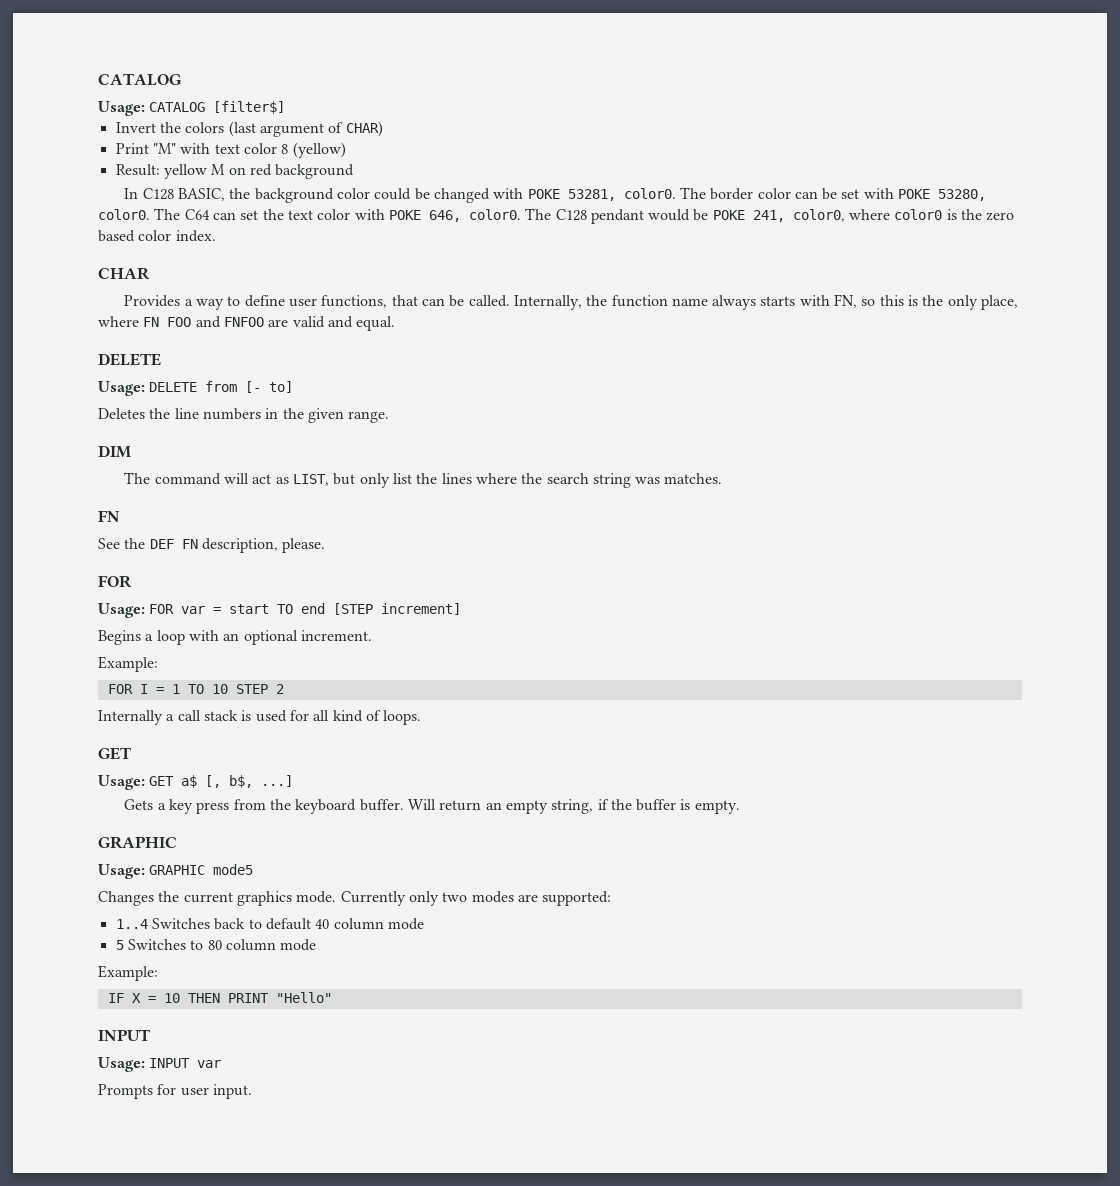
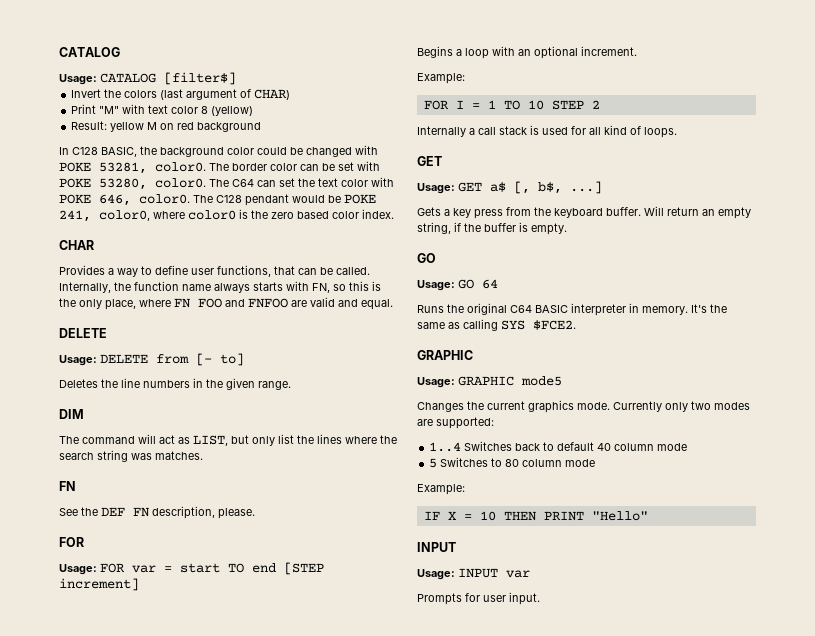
(740, 807) none -> [417,253,436,263] [417,279,498,291] [417,303,727,316] [417,319,576,331] // GO // Usage: GO 64 // Runs the original C64 BASIC interpreter in memory. It's the same as calling SYS $FCE2.

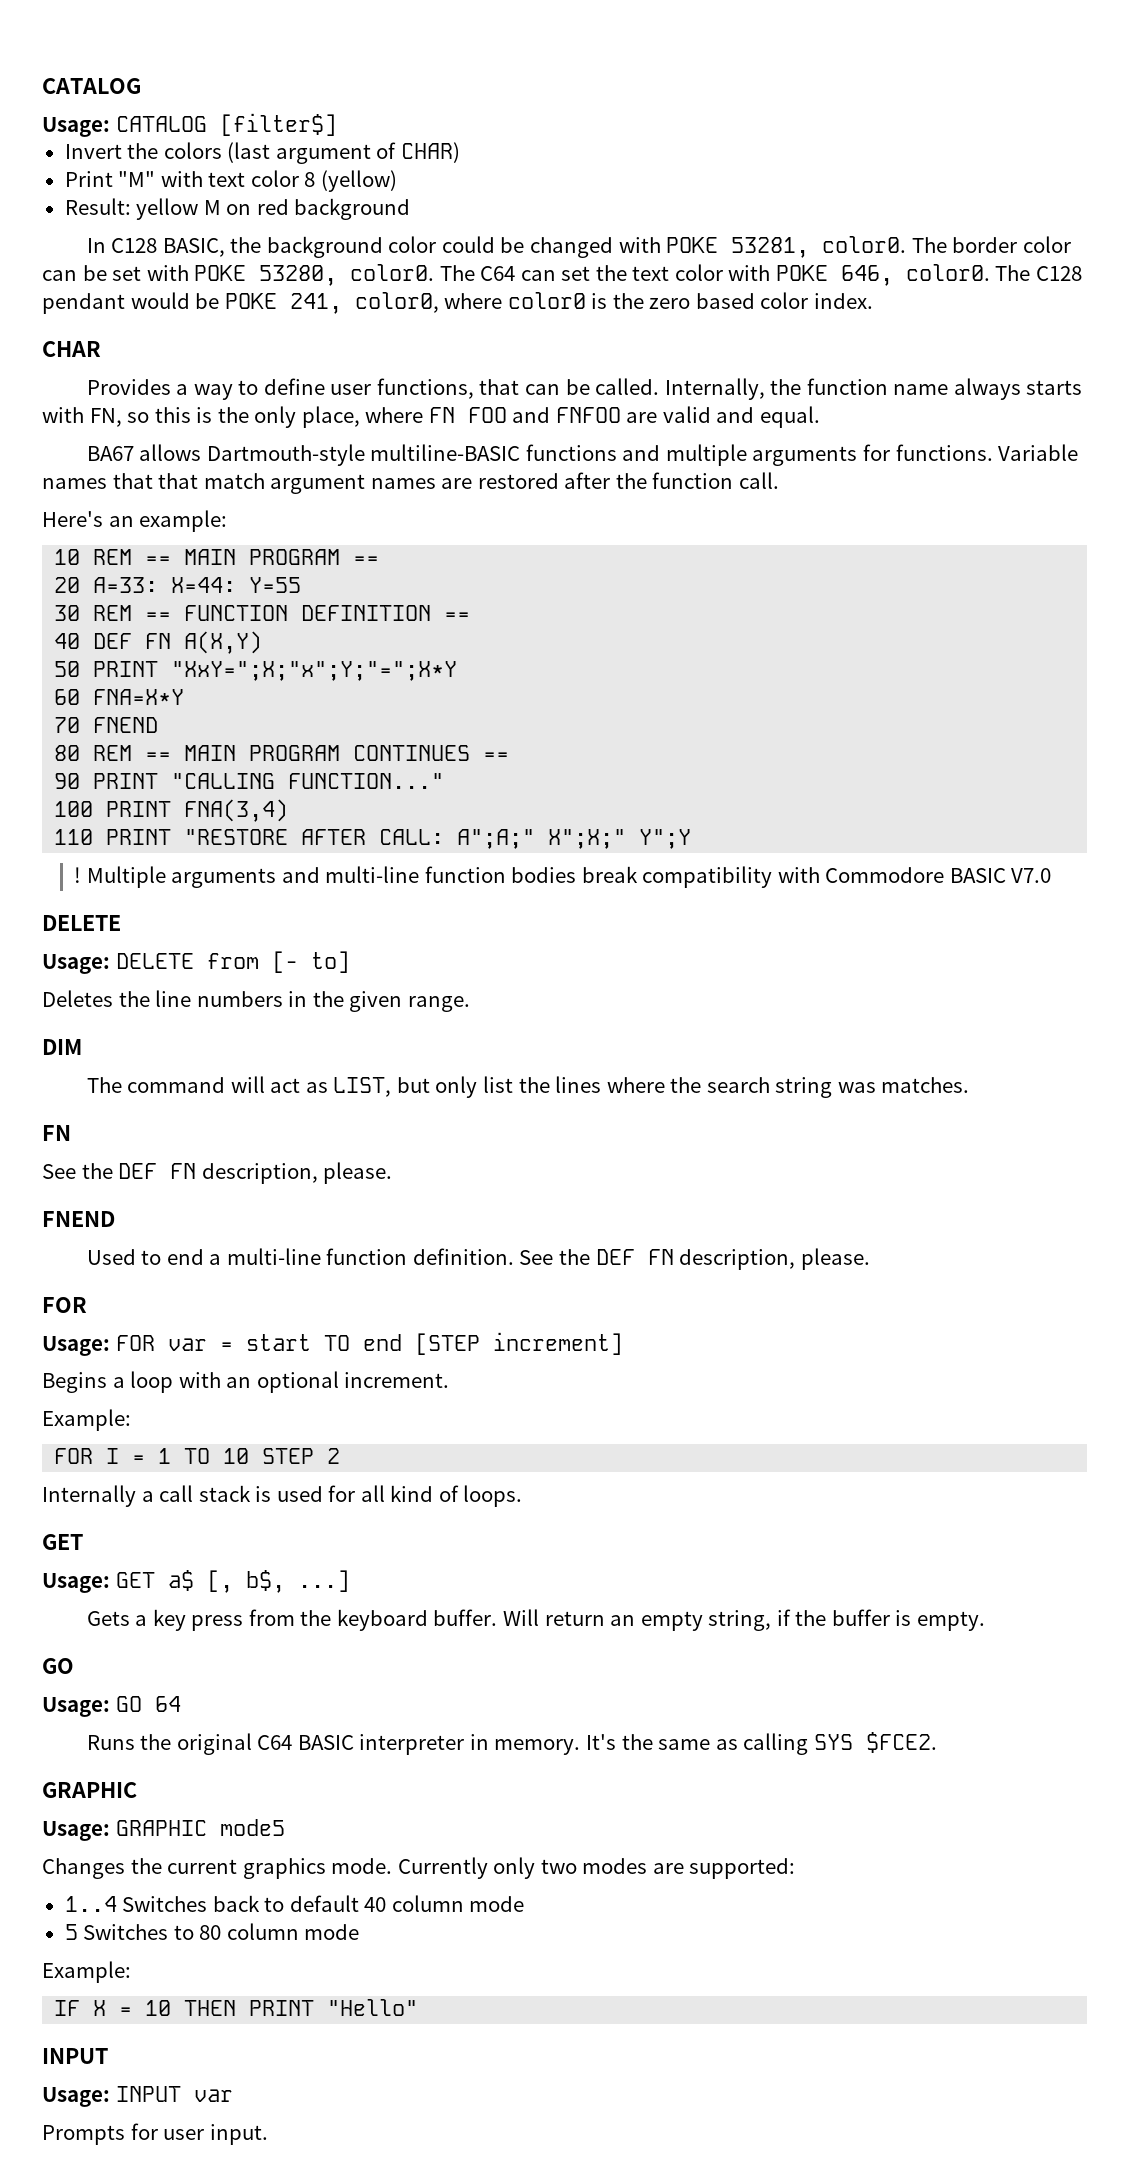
(393, 304) none -> [86,444,1079,466] [42,472,779,494] [42,510,228,532] [54,549,380,565] [54,577,302,593] [54,605,471,621] [54,631,263,654] [54,661,458,681] [54,689,185,705] [54,717,159,733] [54,745,510,761] [54,773,445,789] [54,799,289,822] [54,829,692,849] [73,866,1052,888] // BA67 allows Dartmouth-style multiline-BASIC functions and multiple arguments for functions. Variable names that that match argument names are restored after the function call. // Here's an example: // 10 REM == MAIN PROGRAM == // 20 A=33: X=44: Y=55 // 30 REM == FUNCTION DEFINITION == // 40 DEF FN A(X,Y) // 50 PRINT "XxY=";X;"x";Y;"=";X*Y // 60 FNA=X*Y // 70 FNEND // 80 REM == MAIN PROGRAM CONTINUES == // 90 PRINT "CALLING FUNCTION..." // 100 PRINT FNA(3,4) // 110 PRINT "RESTORE AFTER CALL: A";A;" X";X;" Y";Y // ! Multiple arguments and multi-line function bodies break compatibility with Commodore BASIC V7.0
(255, 513) none -> [42,1211,115,1227] [86,1248,870,1270] // FNEND // Used to end a multi-line function definition. See the DEF FN description, please.

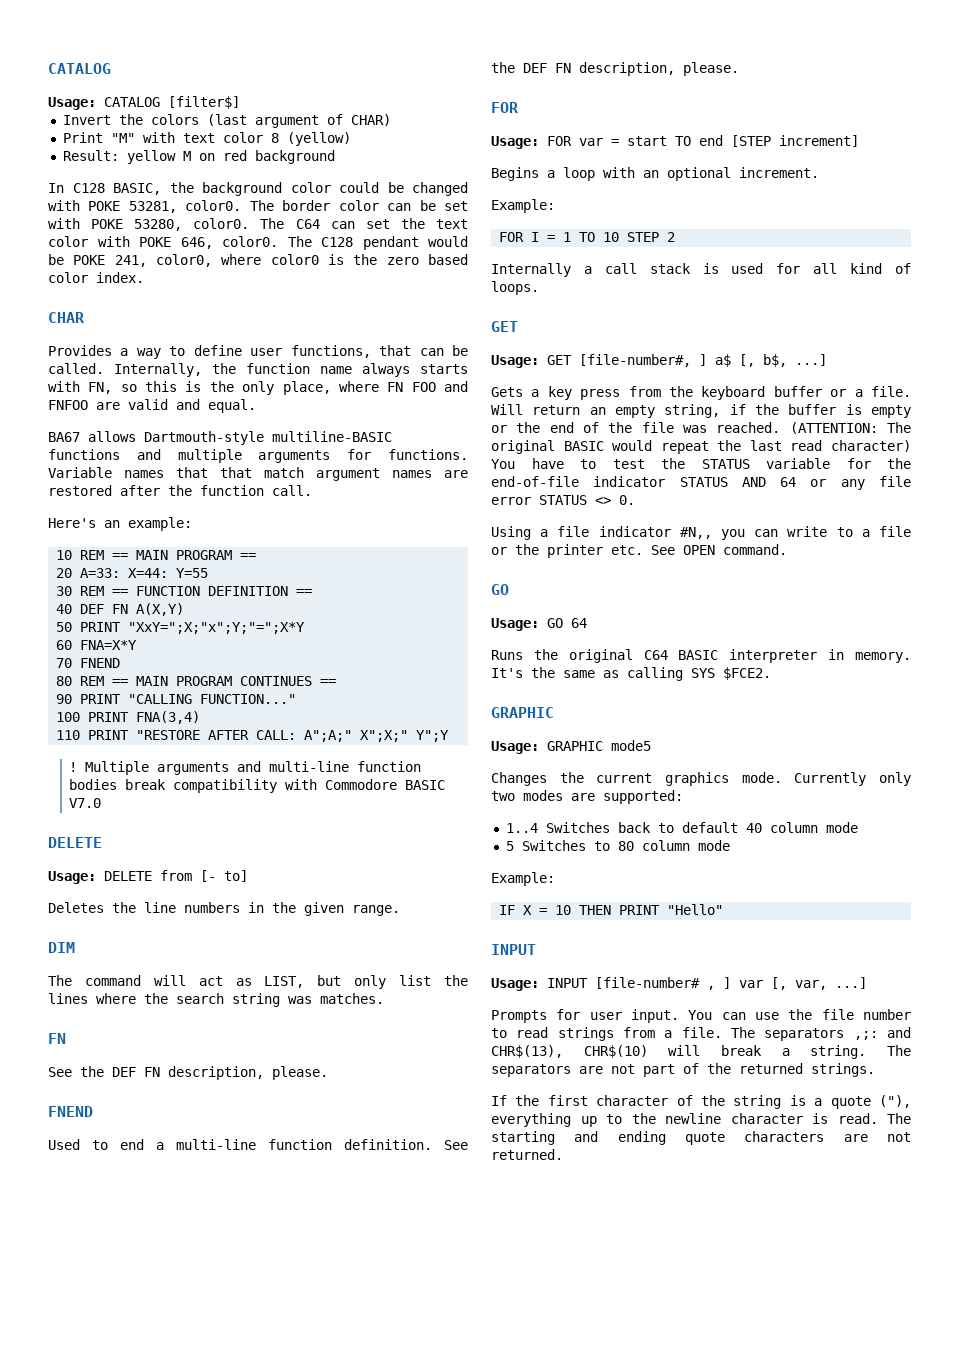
(155, 1580) none -> [579,354,707,367] [file-number#, ]
[433,1609,498,1626] buffer. -> [773,386,911,397] buffer or a file.
[916,1611,985,1631] empty. -> [871,405,911,418] [491,422,911,434] [491,440,911,454] [491,458,911,469] [491,476,911,490] [491,495,635,505] [491,526,911,540] [491,544,787,558] empty or the end of the file was reached. (ATTENTION: The original BASIC would repeat the last read character) You have to test the STATUS variable for the end-of-file indicator STATUS AND 64 or any file error STATUS <> 0. // Using a file indicator #N,, you can write to a file or the printer etc. See OPEN command.
[193,2089,233,2102] [42,2123,268,2145] var // Prompts for user input. -> [595,977,867,990] [491,1009,911,1023] [491,1027,911,1041] [491,1045,911,1059] [491,1063,875,1077] [491,1095,911,1109] [491,1113,911,1127] [491,1131,911,1145] [491,1149,563,1160] [file-number# , ] var [, var, ...] // Prompts for user input. You can use the file number to read strings from a file. The separators ,;: and CHR$(13), CHR$(10) will break a string. The separators are not part of the returned strings. // If the first character of the string is a quote ("), everything up to the newline character is read. The starting and ending quote characters are not returned.

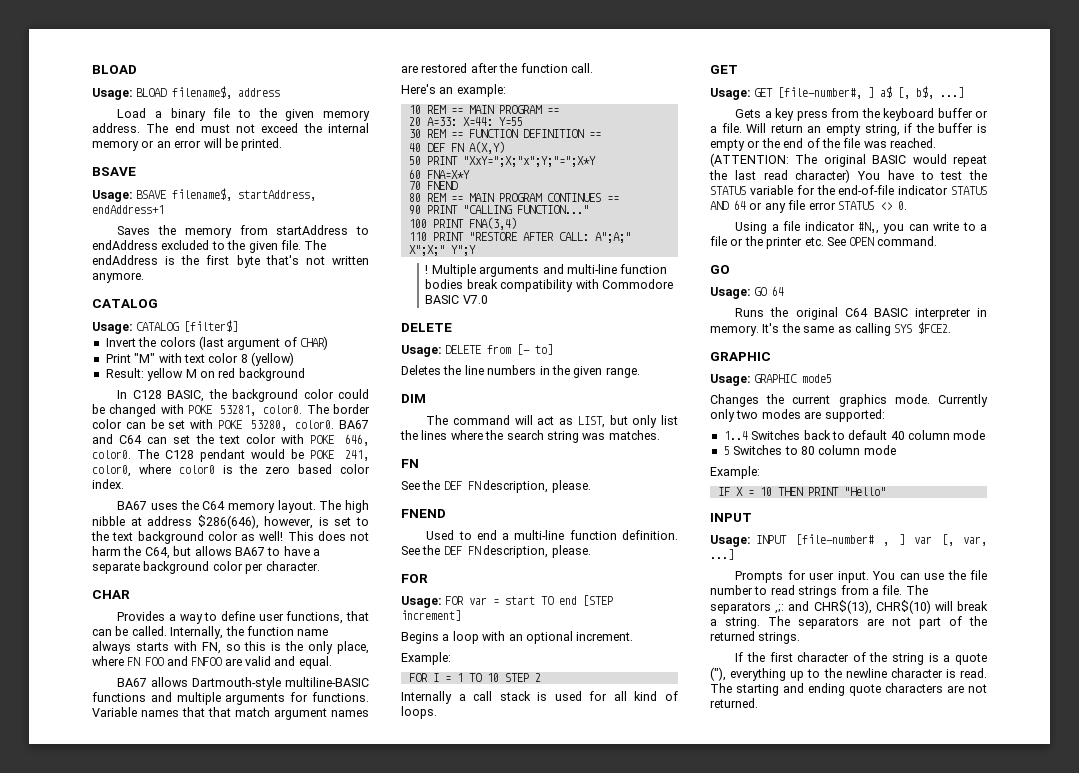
(48, 68) none -> [92,65,137,74] [92,86,281,100] [117,108,371,121] [92,123,369,133] [92,138,283,151] [92,167,136,176] [92,188,317,202] [92,205,164,214] [117,225,370,238] [92,240,327,253] [92,255,369,268] [92,272,144,283] BLOAD // Usage: BLOAD filename$, address // Load a binary file to the given memory address. The end must not exceed the internal memory or an error will be printed. // BSAVE // Usage: BSAVE filename$, startAddress, endAddress+1 // Saves the memory from startAddress to endAddress excluded to the given file. The endAddress is the first byte that's not written anymore. //
[260,218,285,229] The -> [338,420,369,429] [92,434,113,444] BA67 and
(144, 277) none -> [117,500,369,513] [92,515,369,529] [91,531,369,544] [92,546,320,559] [92,561,320,574] // BA67 uses the C64 memory layout. The high nibble at address $286(646), however, is set to the text background color as well! This does not harm the C64, but allows BA67 to have a separate background color per character.

